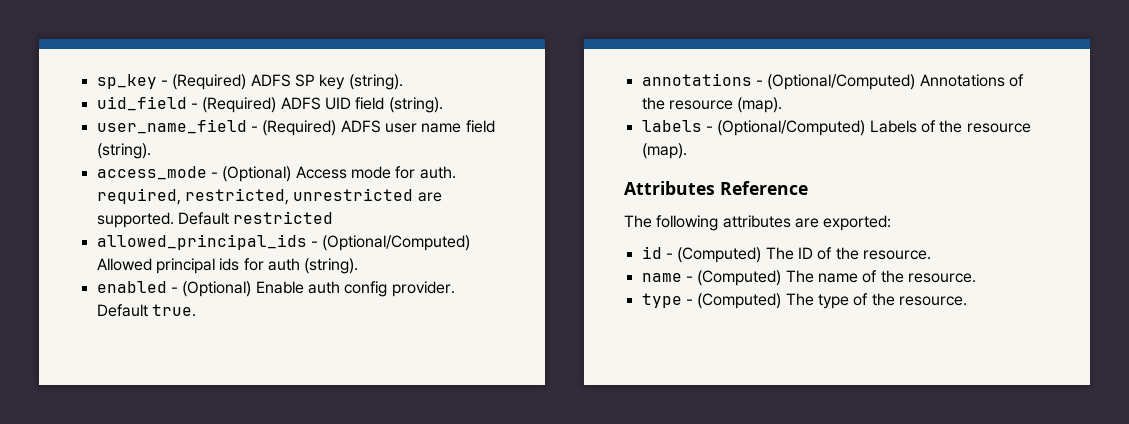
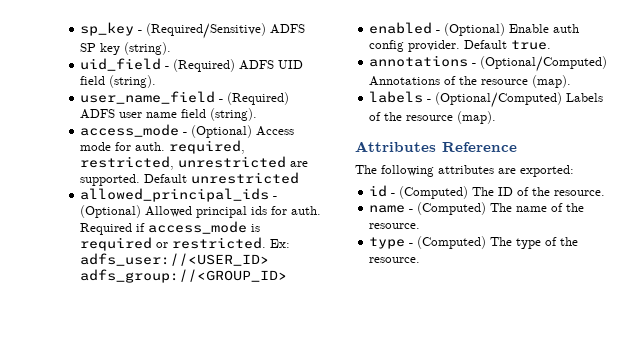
[172,74,247,90] (Required) -> [146,23,267,39] (Required/Sensitive)
[233,211,334,224] restricted -> [191,172,300,184] unrestricted
[322,235,471,251] (Optional/Computed) -> [80,205,142,218] (Optional)
[267,258,359,274] auth (string). -> [291,206,322,215] [80,221,261,235] [80,237,291,251] [80,253,270,266] [80,269,288,283] auth. Required if access_mode is required or restricted. Ex: adfs_user://<USER_ID> adfs_group://<GROUP_ID>

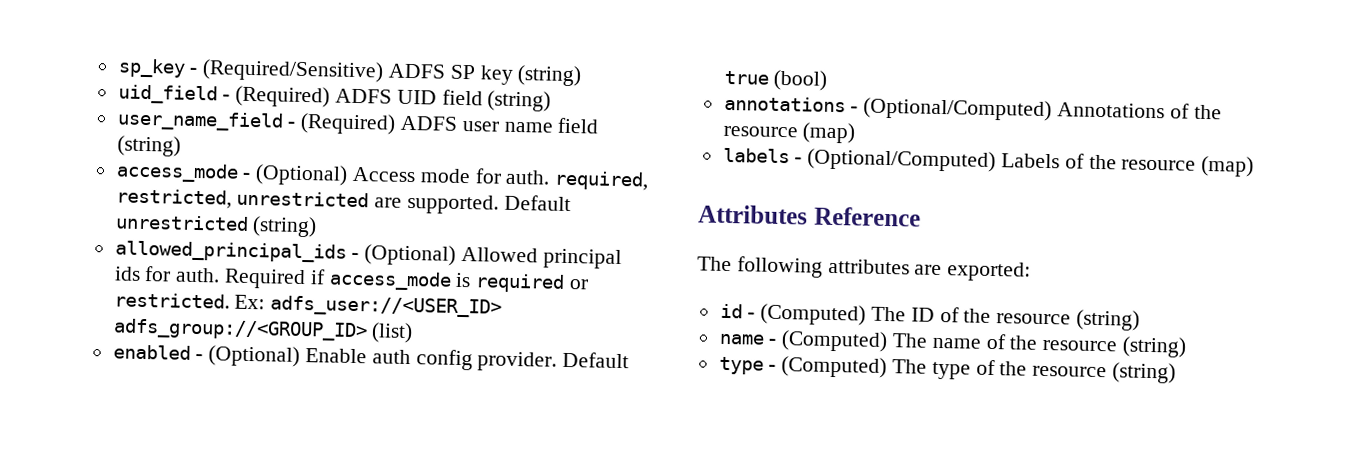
[124,42,172,55] (string). -> [517,65,583,87] (string)
[109,75,157,88] (string). -> [487,90,552,112] (string)
[210,108,258,121] (string). -> [116,135,181,157] (string)
(300, 178) none -> [252,216,318,238] (string)
(288, 276) none -> [371,322,414,344] (list)
[511,40,552,50] true. -> [723,69,828,91] true (bool)
[532,75,572,88] (map). -> [802,122,856,144] (map)
[457,111,497,124] (map). -> [1201,155,1255,177] (map)
[554,190,606,196] resource. -> [996,309,1141,331] resource (string)
[369,223,421,229] resource. -> [1042,336,1188,358] resource (string)
[369,257,421,263] resource. -> [1032,362,1177,384] resource (string)

